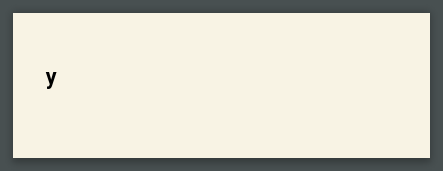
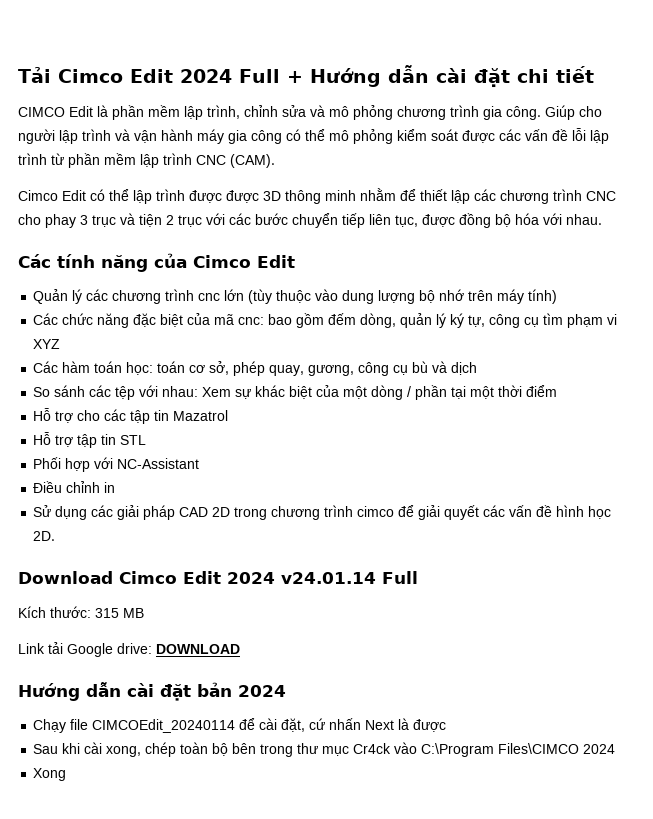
[45,72,57,89] y -> [18,65,594,88] [18,105,602,120] [18,128,609,144] [18,153,275,168] [18,188,616,204] [18,213,602,228] [18,253,295,272] [33,289,558,304] [33,313,618,328] [33,339,61,349] [33,361,478,376] [33,385,558,400] [33,408,229,424] [33,432,147,448] [33,457,200,472] [33,481,116,493] [33,505,612,520] [33,531,56,541] [18,571,418,584] [18,606,144,618] [18,642,240,657] [18,682,286,701] [33,718,447,733] [33,742,616,757] [33,768,67,781] Tải Cimco Edit 2024 Full + Hướng dẫn cài đặt chi tiết // CIMCO Edit là phần mềm lập trình, chỉnh sửa và mô phỏng chương trình gia công. Giúp cho người lập trình và vận hành máy gia công có thể mô phỏng kiểm soát được các vấn đề lỗi lập trình từ phần mềm lập trình CNC (CAM). // Cimco Edit có thể lập trình được được 3D thông minh nhằm để thiết lập các chương trình CNC cho phay 3 trục và tiện 2 trục với các bước chuyển tiếp liên tục, được đồng bộ hóa với nhau. // Các tính năng của Cimco Edit // Quản lý các chương trình cnc lớn (tùy thuộc vào dung lượng bộ nhớ trên máy tính) // Các chức năng đặc biệt của mã cnc: bao gồm đếm dòng, quản lý ký tự, công cụ tìm phạm vi XYZ // Các hàm toán học: toán cơ sở, phép quay, gương, công cụ bù và dịch // So sánh các tệp với nhau: Xem sự khác biệt của một dòng / phần tại một thời điểm // Hỗ trợ cho các tập tin Mazatrol // Hỗ trợ tập tin STL // Phối hợp với NC-Assistant // Điều chỉnh in // Sử dụng các giải pháp CAD 2D trong chương trình cimco để giải quyết các vấn đề hình học 2D. // Download Cimco Edit 2024 v24.01.14 Full // Kích thước: 315 MB // Link tải Google drive: DOWNLOAD // Hướng dẫn cài đặt bản 2024 // Chạy file CIMCOEdit_20240114 để cài đặt, cứ nhấn Next là được // Sau khi cài xong, chép toàn bộ bên trong thư mục Cr4ck vào C:\Program Files\CIMCO 2024 // Xong

